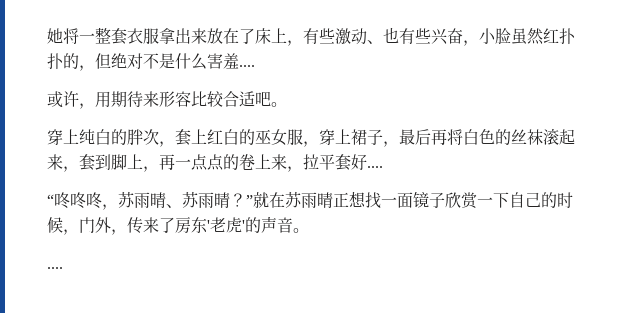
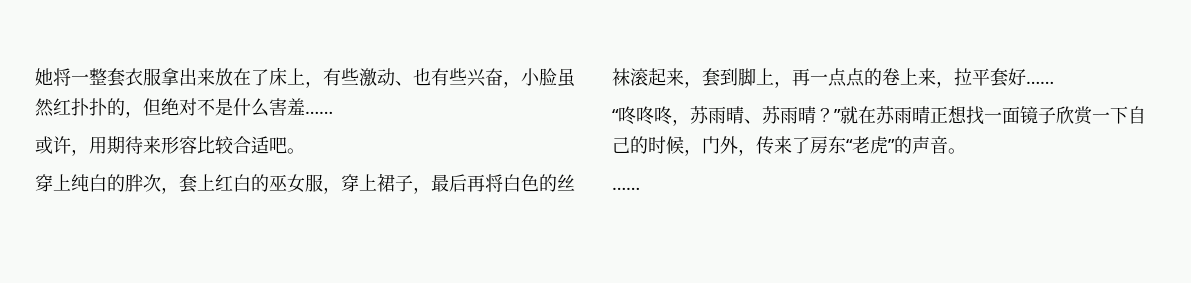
[239,65,255,67] .... -> [305,111,333,114] ……
[367,166,383,168] .... -> [1026,81,1054,84] ……
[207,217,245,233] '老虎' -> [846,136,895,154] “老虎”
[47,267,63,269] .... -> [612,187,640,190] ……

